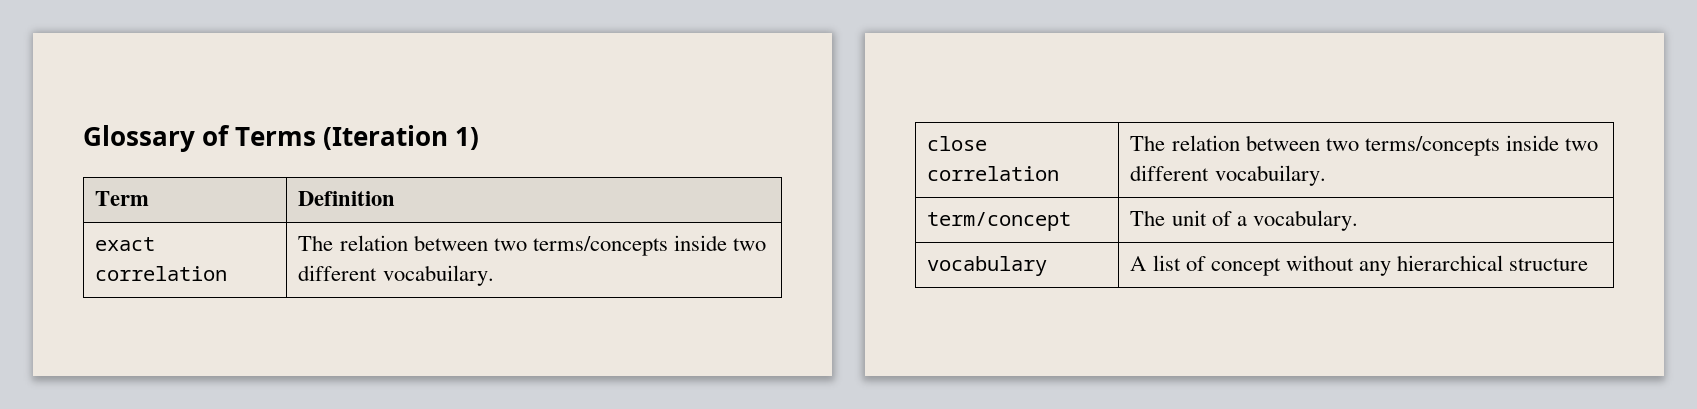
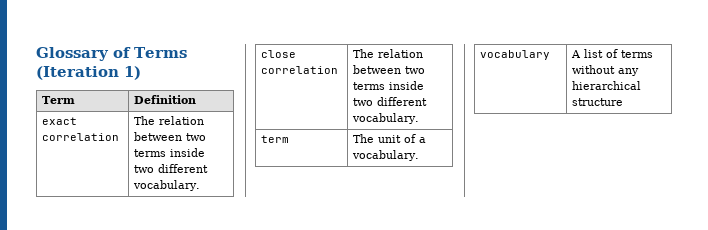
[532,235,766,256] [298,265,494,286] terms/concepts inside two different vocabuilary. -> [134,148,206,157] [134,164,209,173] [133,180,201,191] terms inside two different vocabulary.
[1364,135,1598,156] [1130,165,1326,186] [927,212,1072,231] terms/concepts inside two different vocabuilary. // term/concept -> [353,81,425,90] [353,97,428,106] [352,113,420,124] [261,135,290,143] terms inside two different vocabulary. // term
[1210,258,1281,276] concept -> [621,50,654,58] terms

